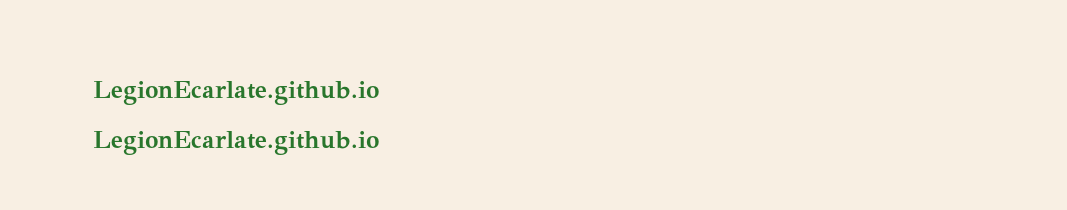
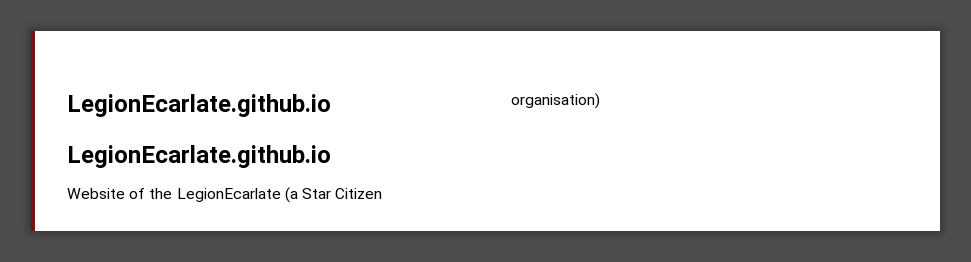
(379, 143) none -> [67,187,383,203] [511,93,600,109] // Website of the LegionEcarlate (a Star Citizen organisation)

